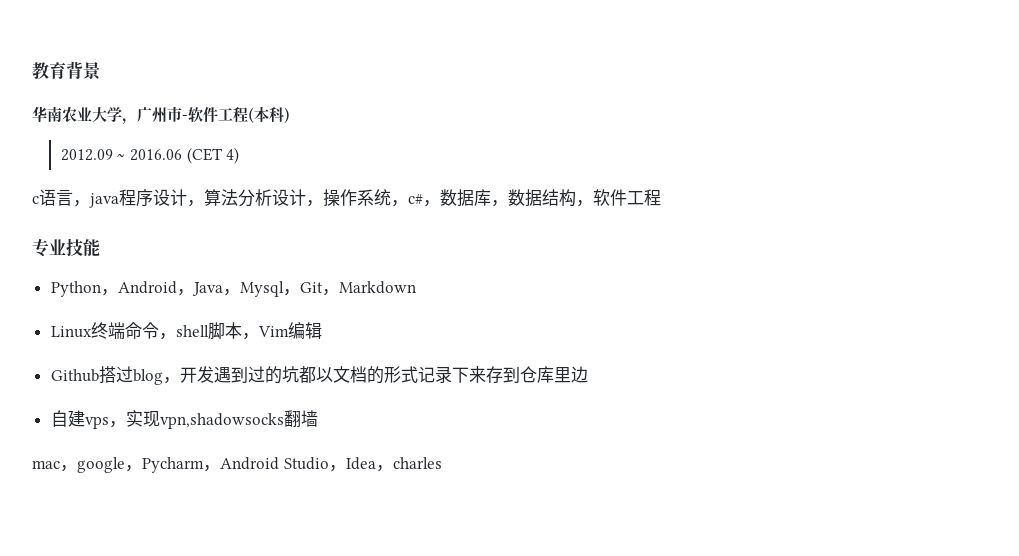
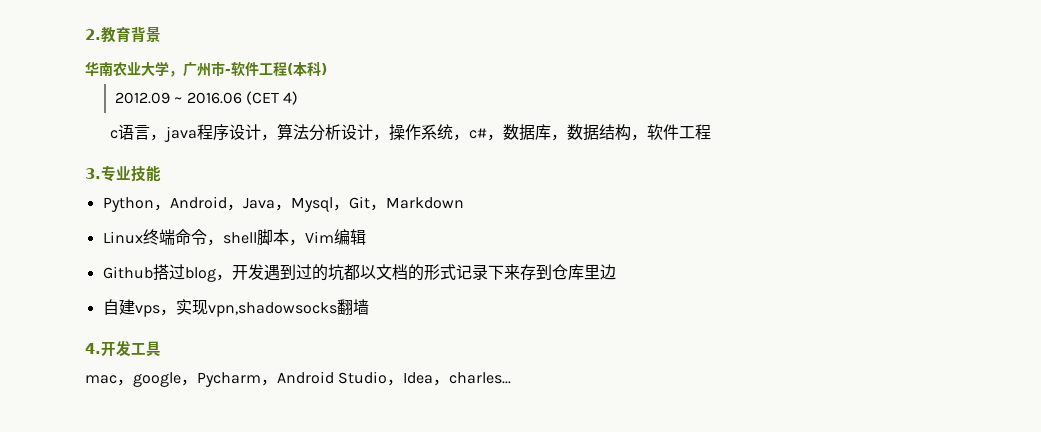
(32, 70) none -> [85,29,101,40] 2.
(661, 197) none -> [85,168,101,179] 3.
(318, 418) none -> [85,340,161,357] // 4.开发工具
[392,457,442,469] charles -> [449,372,512,384] charles...

